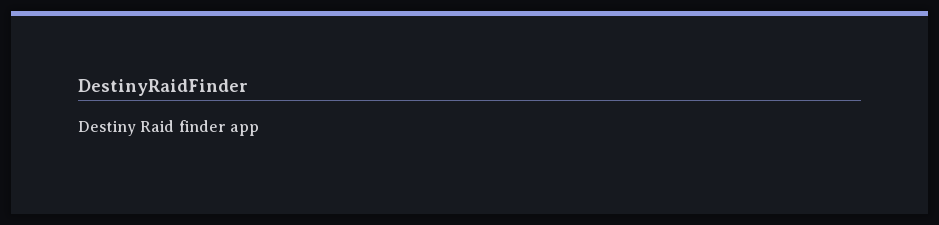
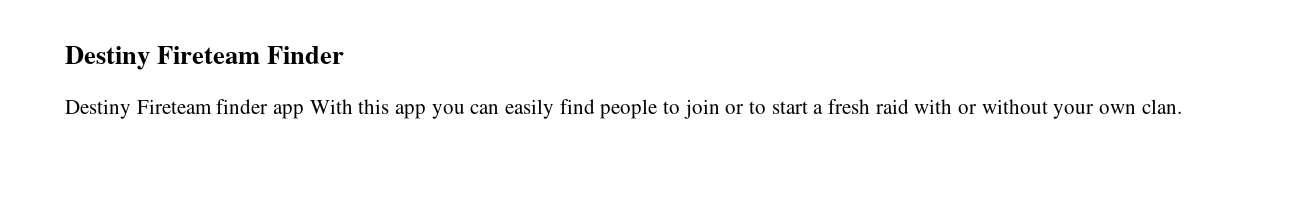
[78,79,248,96] [78,120,175,136] DestinyRaidFinder // Destiny Raid -> [65,46,345,70] [65,99,212,119] Destiny Fireteam Finder // Destiny Fireteam
(259, 130) none -> [309,99,1182,119] With this app you can easily find people to join or to start a fresh raid with or without your own clan.

